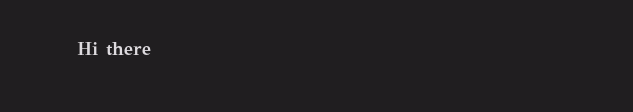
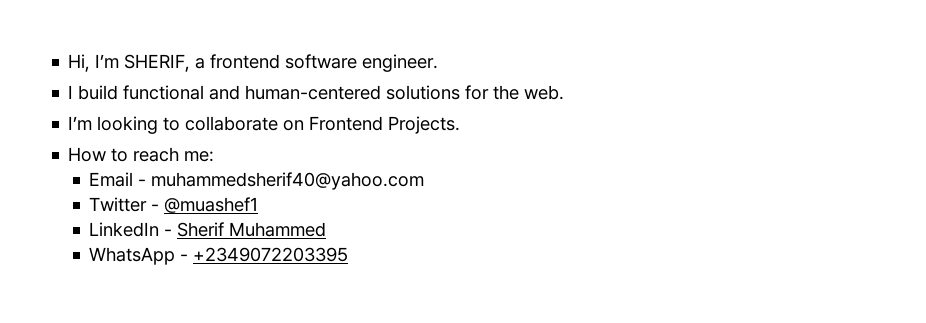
[77,42,151,56] Hi there -> [68,54,439,72] [68,85,565,100] [68,116,461,134] [68,147,215,162] [89,172,425,190] [89,197,259,213] [89,222,327,237] [89,247,349,265] Hi, I’m SHERIF, a frontend software engineer. // I build functional and human-centered solutions for the web. // I’m looking to collaborate on Frontend Projects. // How to reach me: // Email - muhammedsherif40@yahoo.com // Twitter - @muashef1 // LinkedIn - Sherif Muhammed // WhatsApp - +2349072203395

